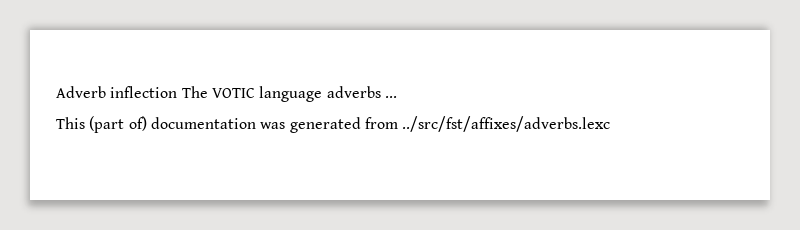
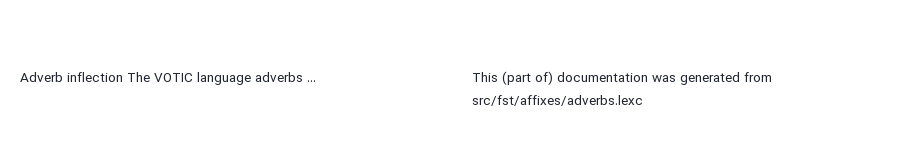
[402,116,611,132] ../src/fst/affixes/adverbs.lexc -> [472,95,643,106] src/fst/affixes/adverbs.lexc

